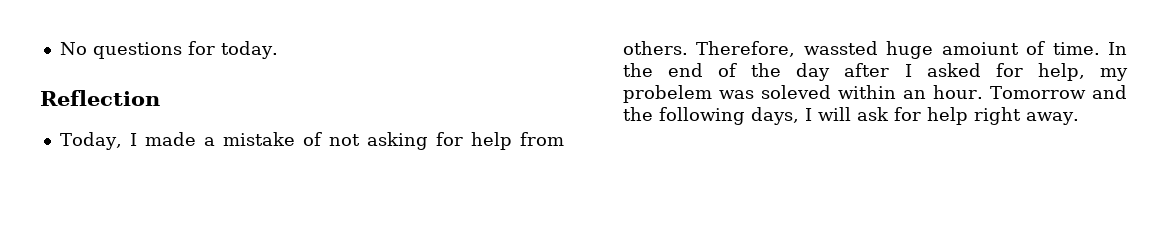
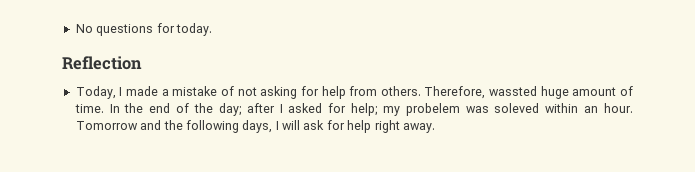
[941,42,1019,55] amoiunt -> [572,87,617,96] amount
[796,63,831,81] day -> [218,103,241,116] day;
[1037,63,1085,81] help, -> [351,103,378,116] help;

